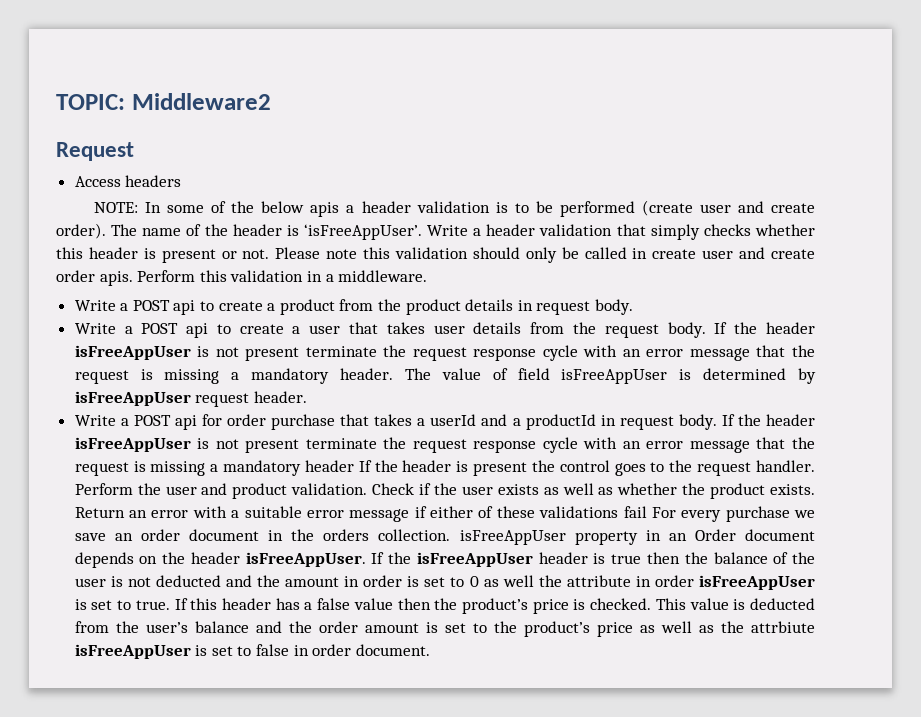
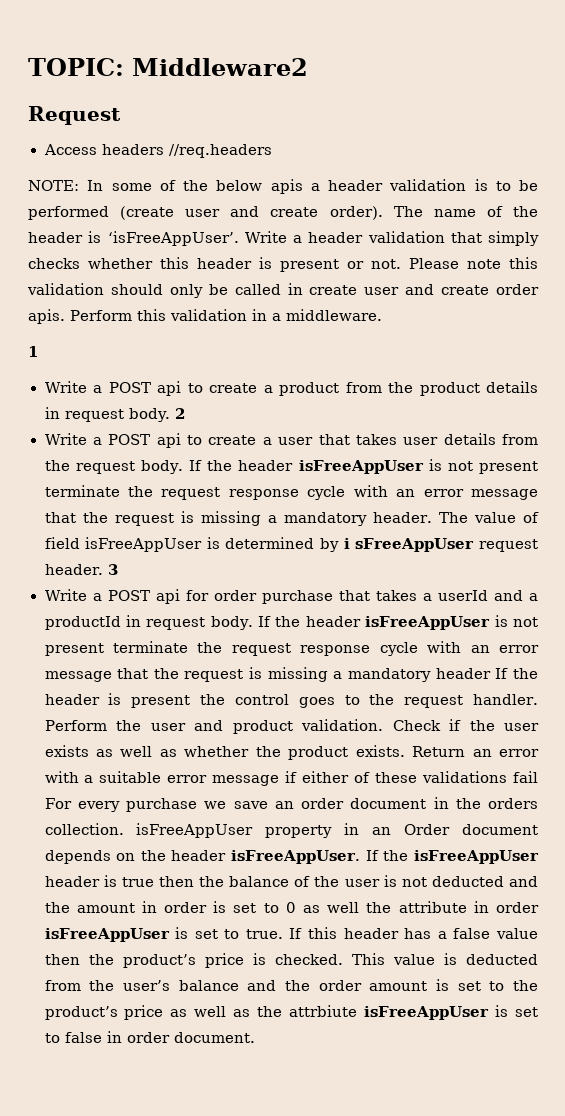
(182, 181) none -> [168,144,272,158] //req.headers
(428, 276) none -> [28,346,38,357] // 1
(633, 307) none -> [175,408,186,419] 2
[74,391,191,406] isFreeAppUser -> [343,538,475,552] i sFreeAppUser
(307, 397) none -> [108,564,119,575] 3

